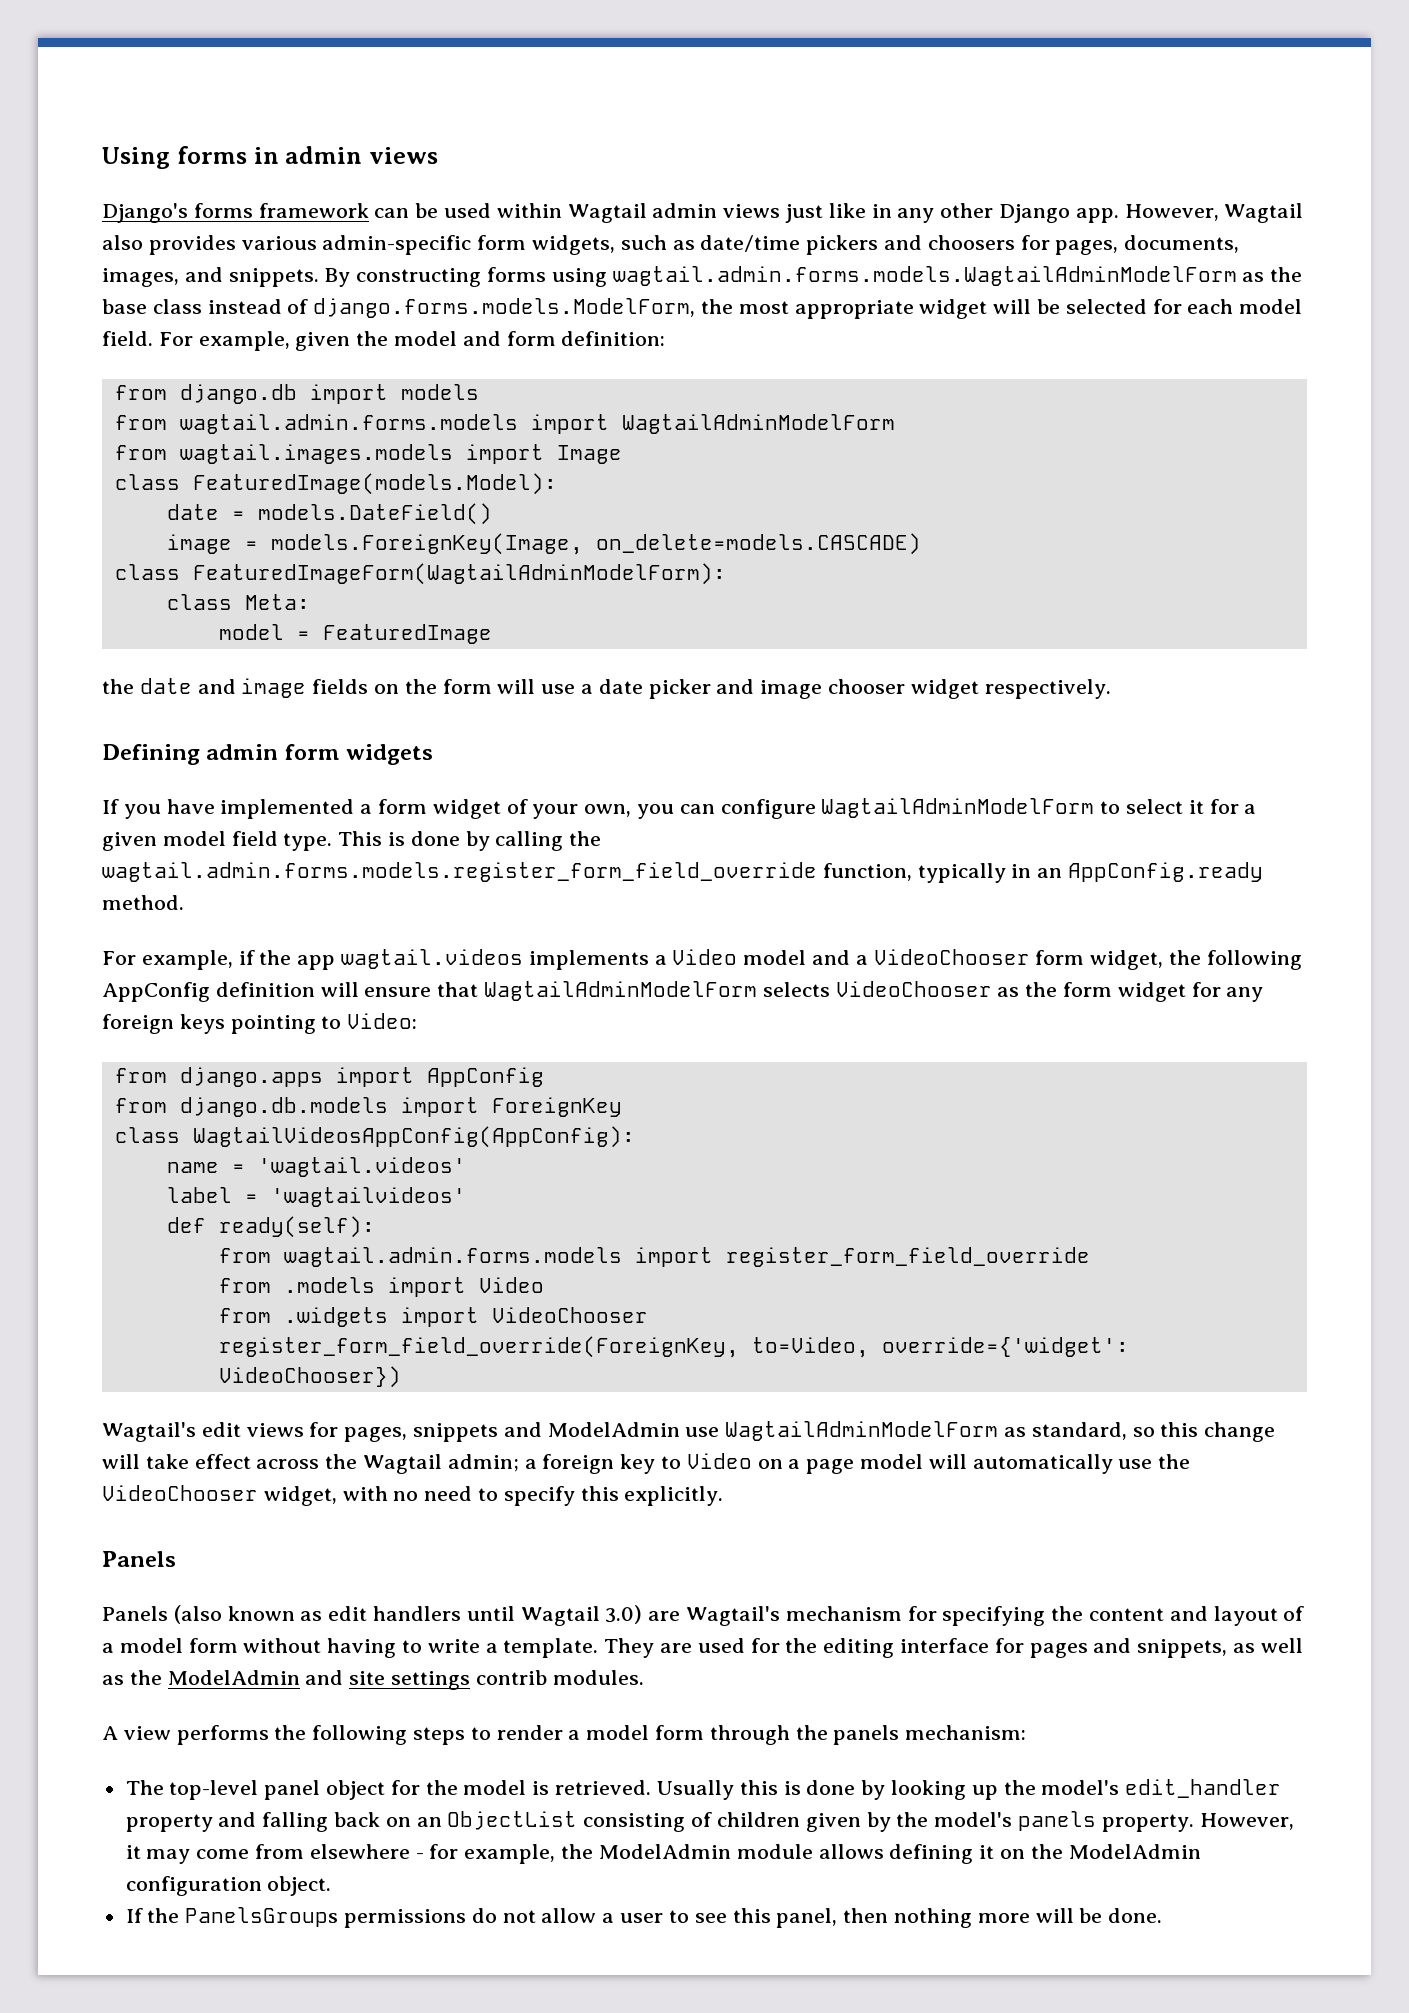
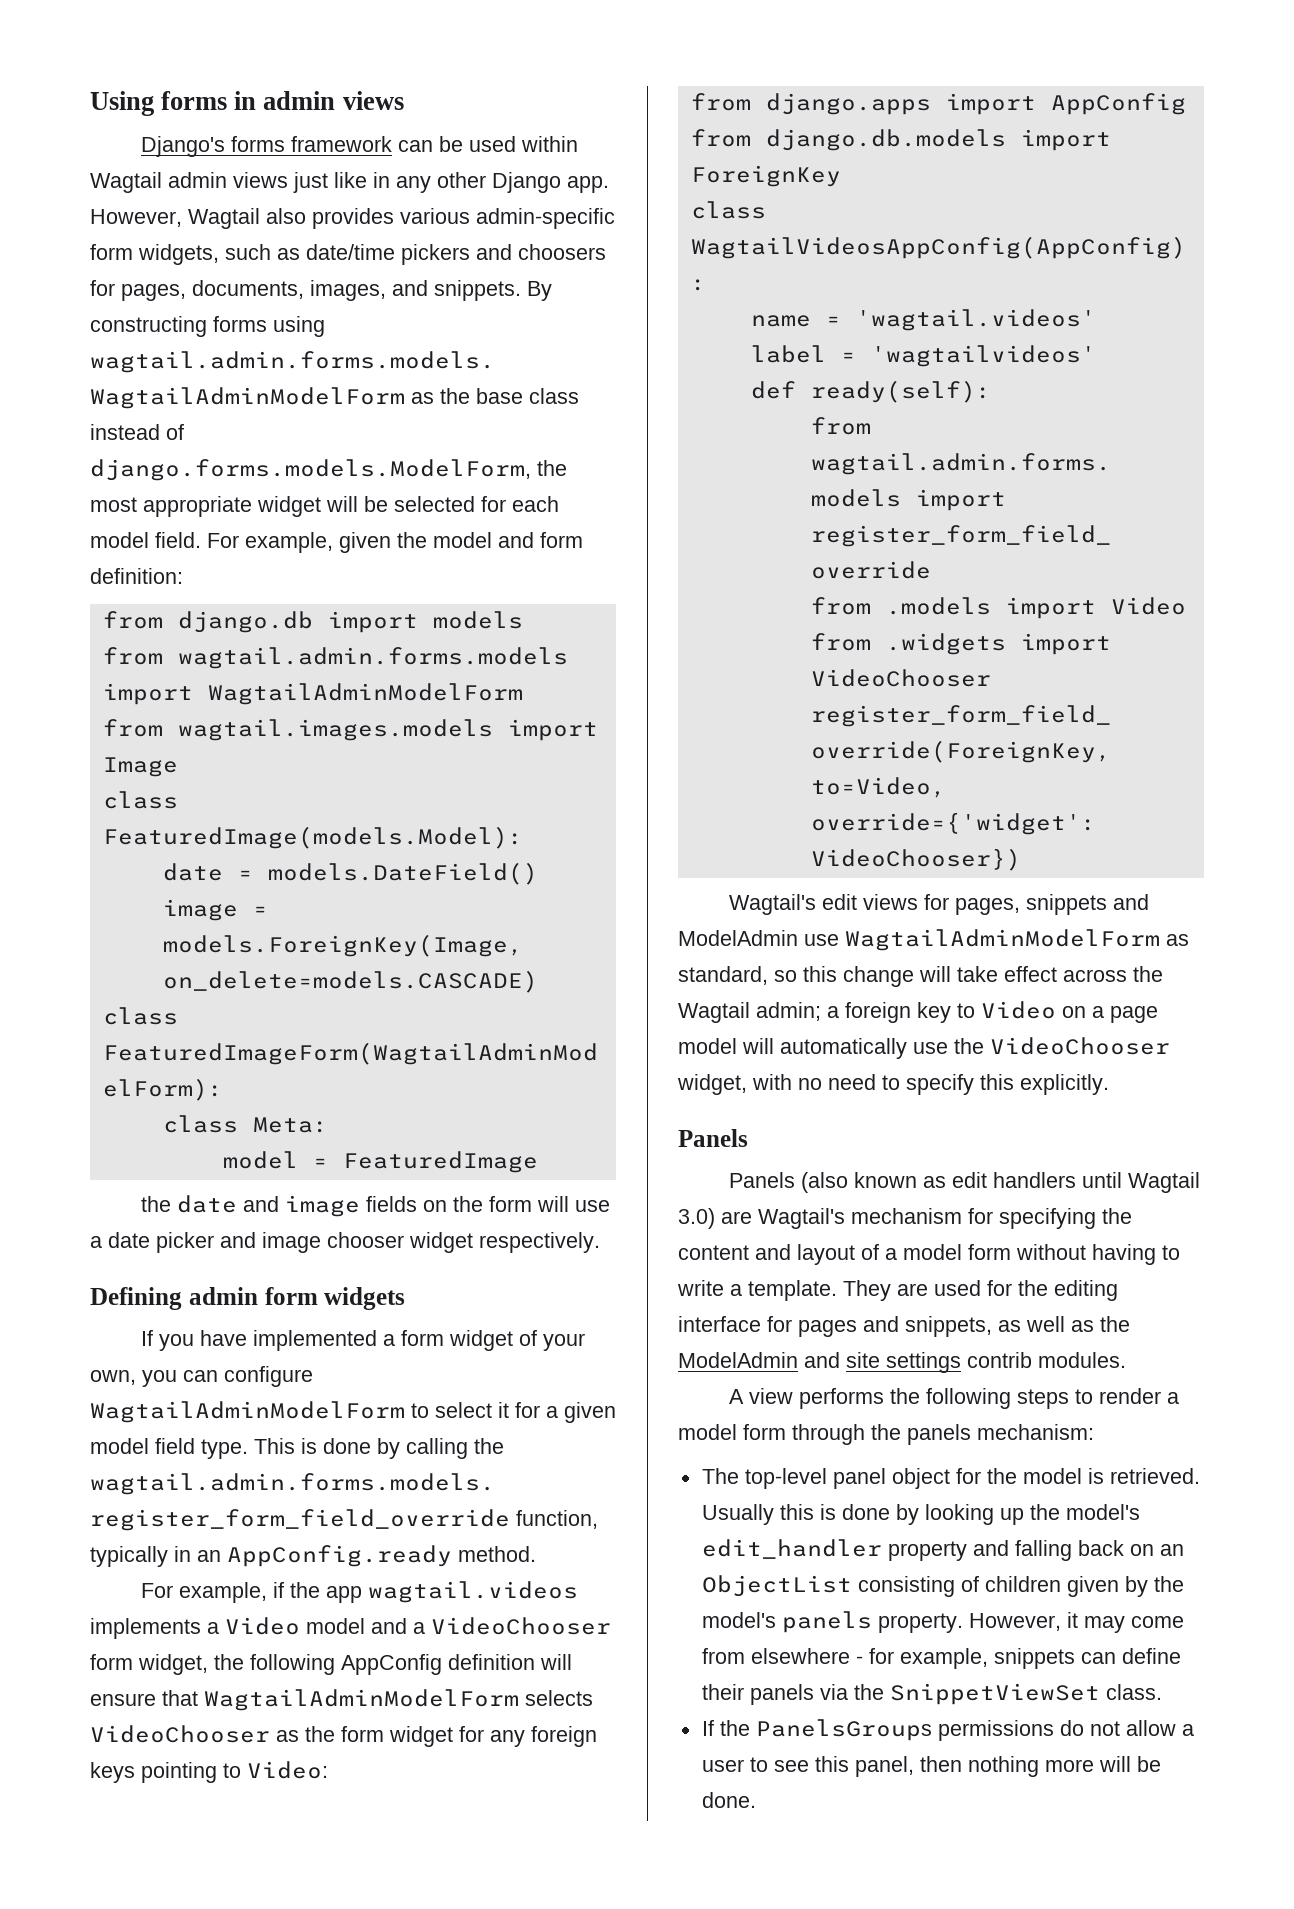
[561,1844,1201,1864] [125,1876,332,1896] the ModelAdmin module allows defining it on the ModelAdmin configuration object. -> [993,1648,1181,1669] [701,1683,1162,1705] snippets can define their panels via the SnippetViewSet class.

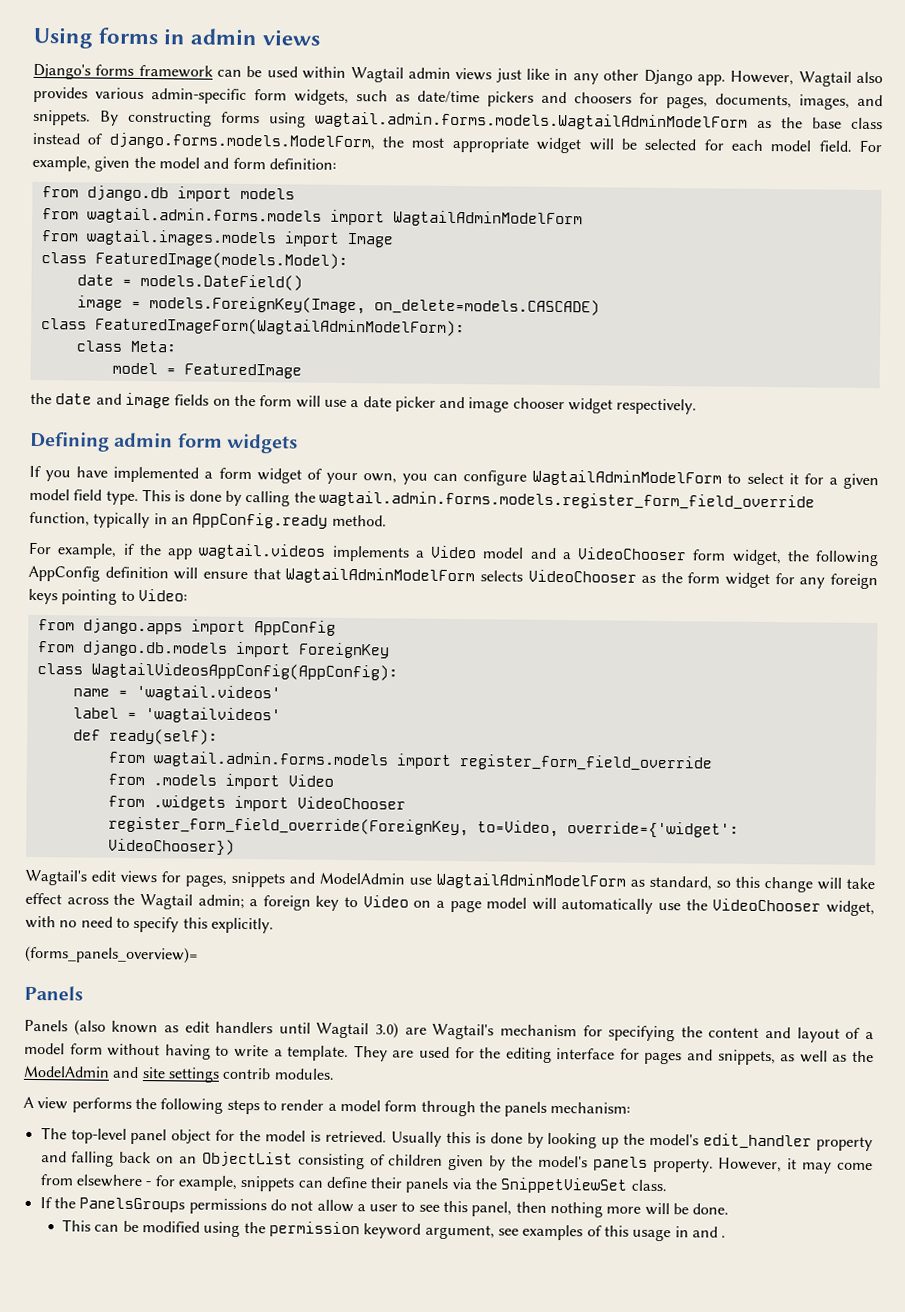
(1109, 1084) none -> [25,945,198,964] // (forms_panels_overview)=
(756, 1800) none -> [62,1219,727,1242] // This can be modified using the permission keyword argument, see examples of this usage in and .

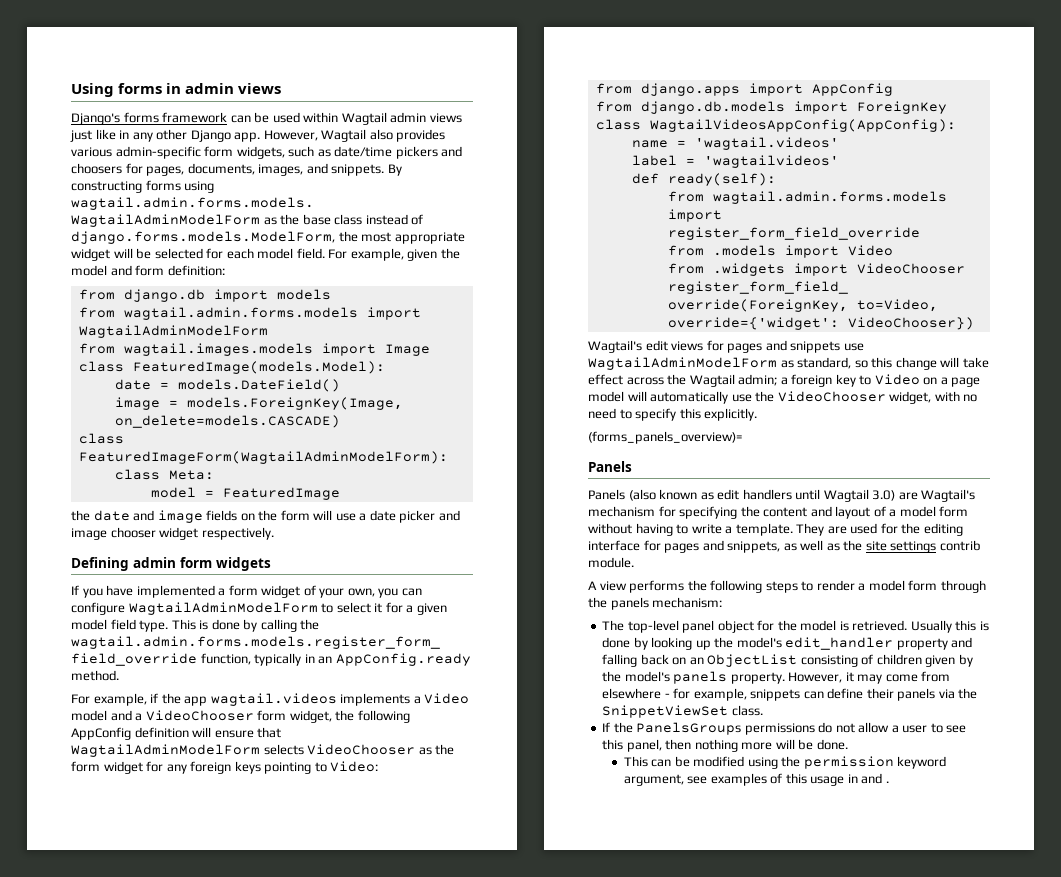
[185,871,405,888] pages, snippets and ModelAdmin -> [727,340,841,353] pages and snippets
[23,1065,140,1079] ModelAdmin and -> (863, 545) none
[273,1068,335,1080] modules. -> [588,557,634,568] module.

